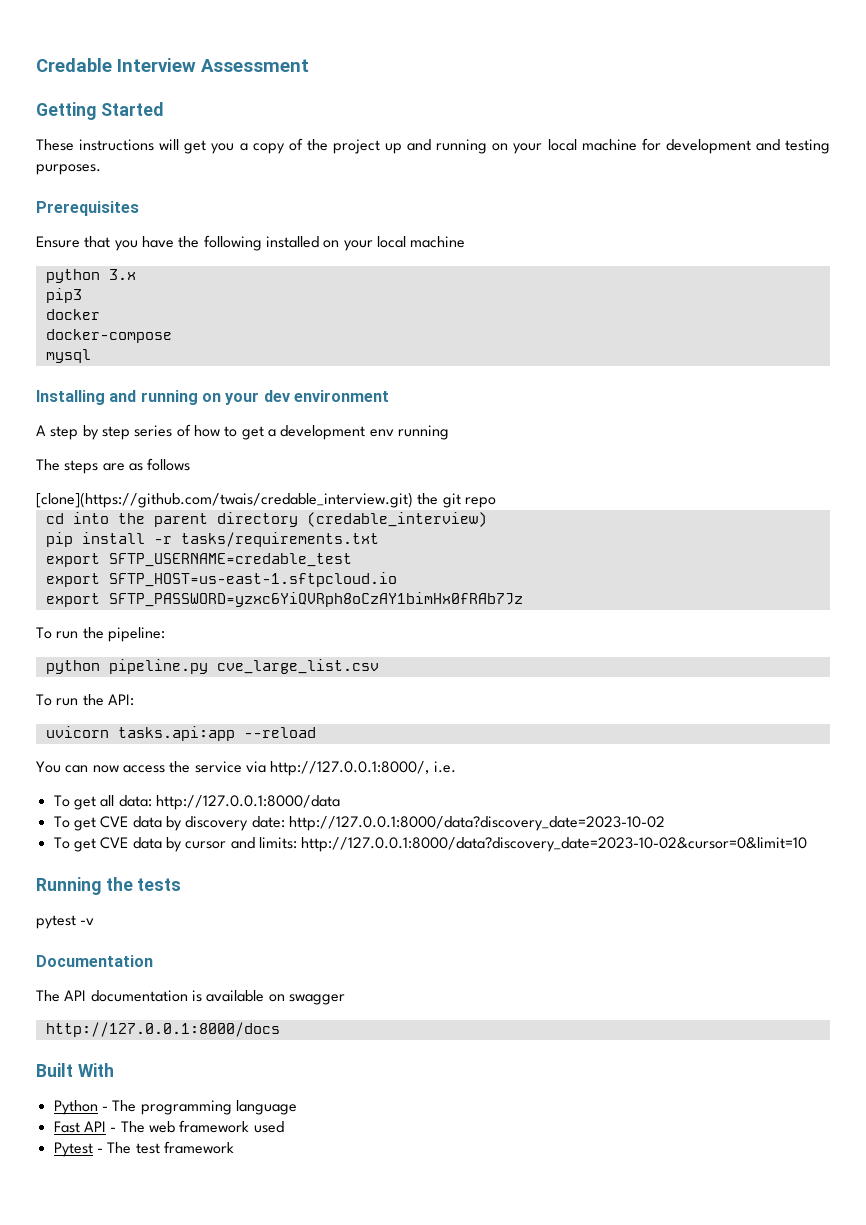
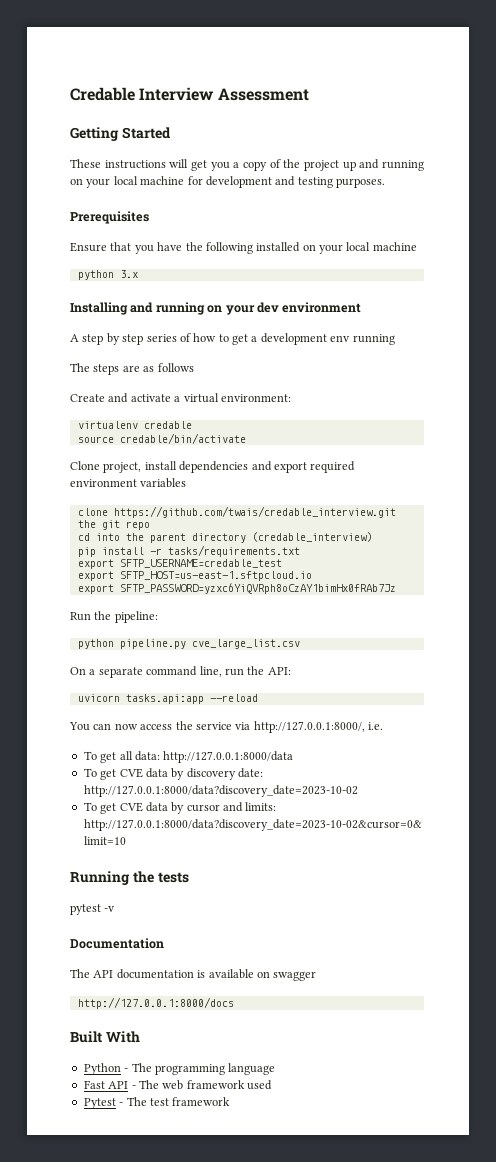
[45,288,82,303] [45,309,100,320] [45,329,172,343] [45,349,91,363] // pip3 // docker // docker-compose // mysql -> (138, 274) none
[36,492,413,508] [clone](https://github.com/twais/credable_interview.git) -> [70,393,291,403] [77,421,192,429] [77,433,246,444] [70,461,356,473] [70,478,187,488] [77,506,396,518] Create and activate a virtual environment: // virtualenv credable // source credable/bin/activate // Clone project, install dependencies and export required environment variables // clone https://github.com/twais/credable_interview.git
[36,627,79,639] To run -> [70,612,91,621] Run
[36,694,52,706] To -> [70,666,222,678] On a separate command line,

